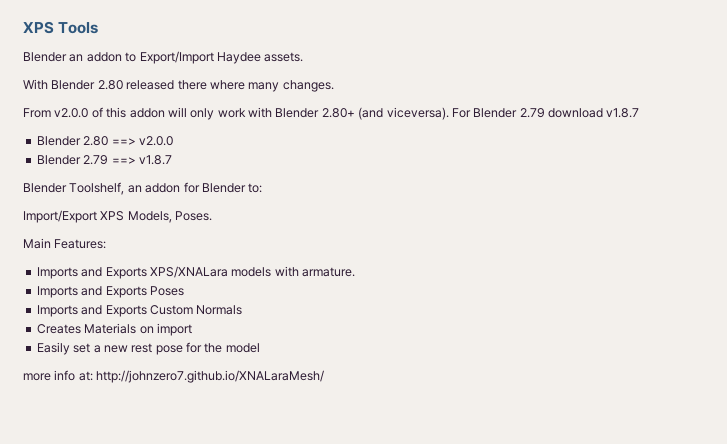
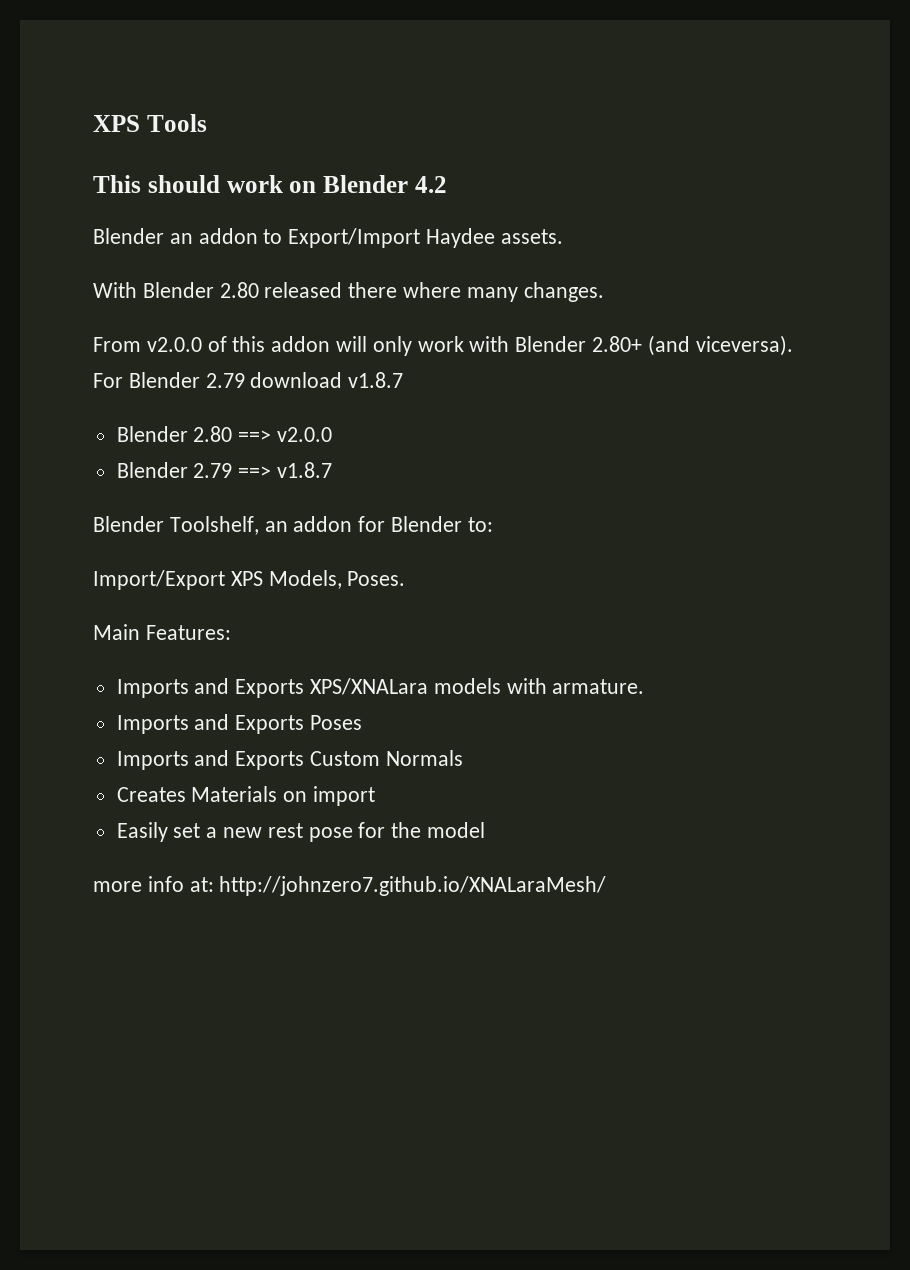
(99, 28) none -> [93,175,447,193] // This should work on Blender 4.2

